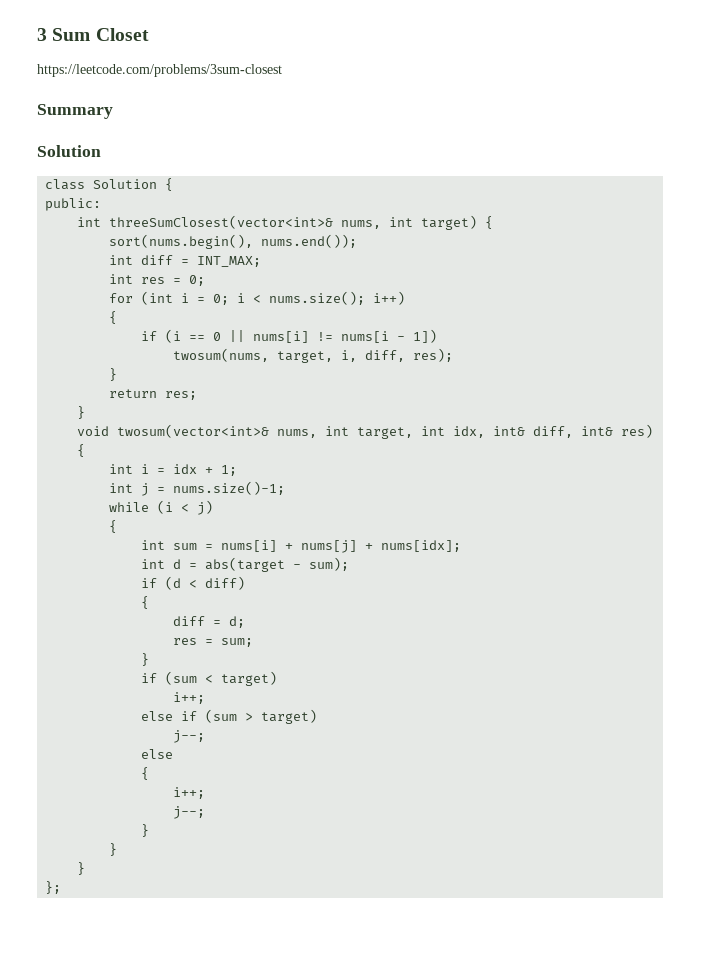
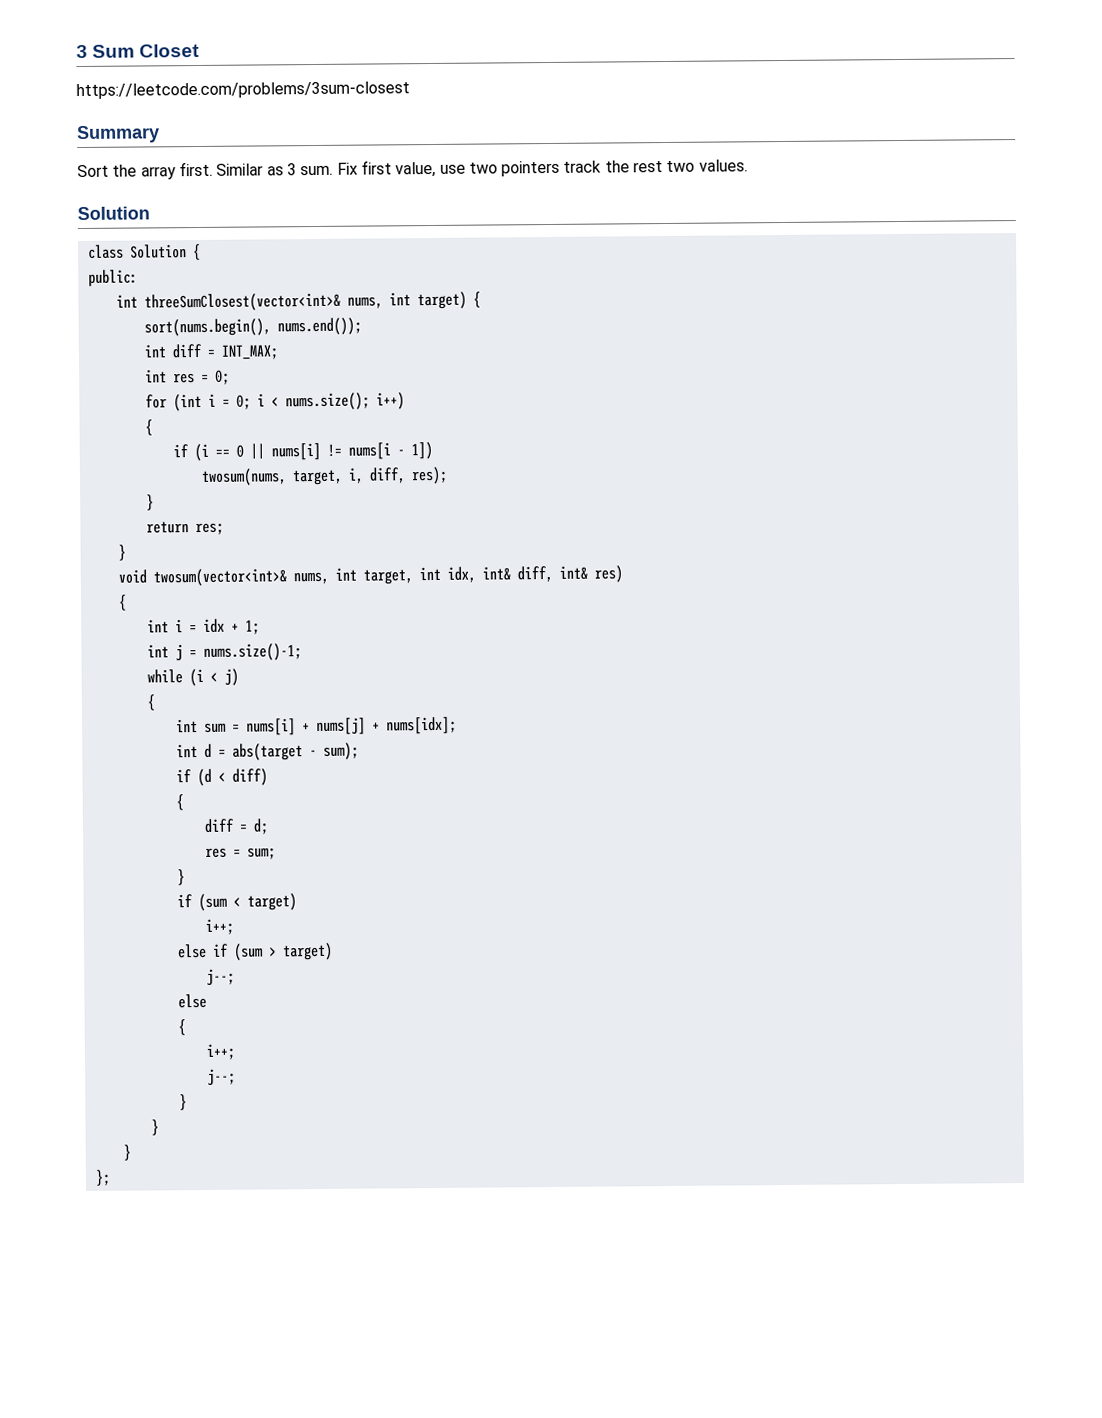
(113, 111) none -> [77,159,748,180] // Sort the array first. Similar as 3 sum. Fix first value, use two pointers track the rest two values.

